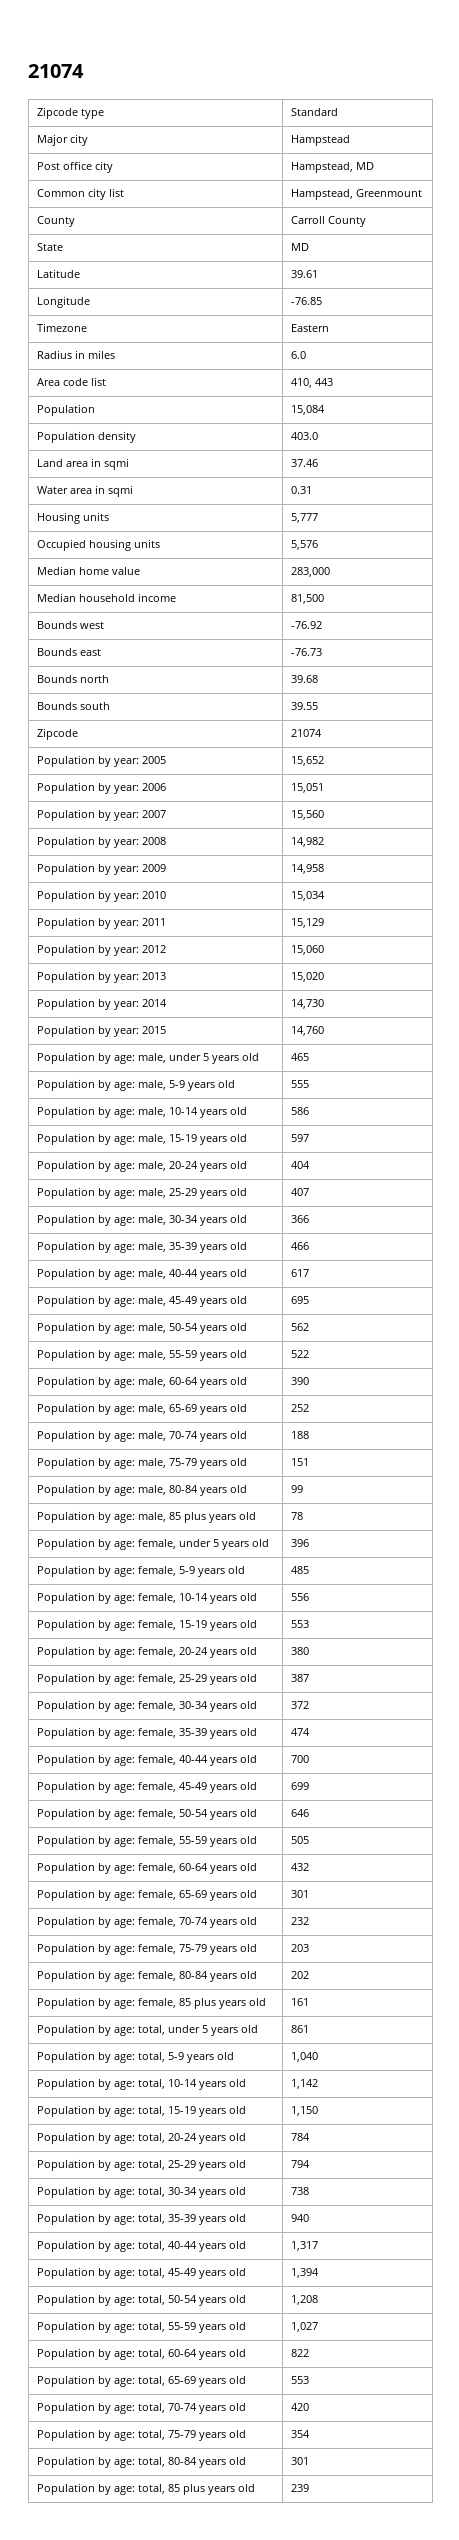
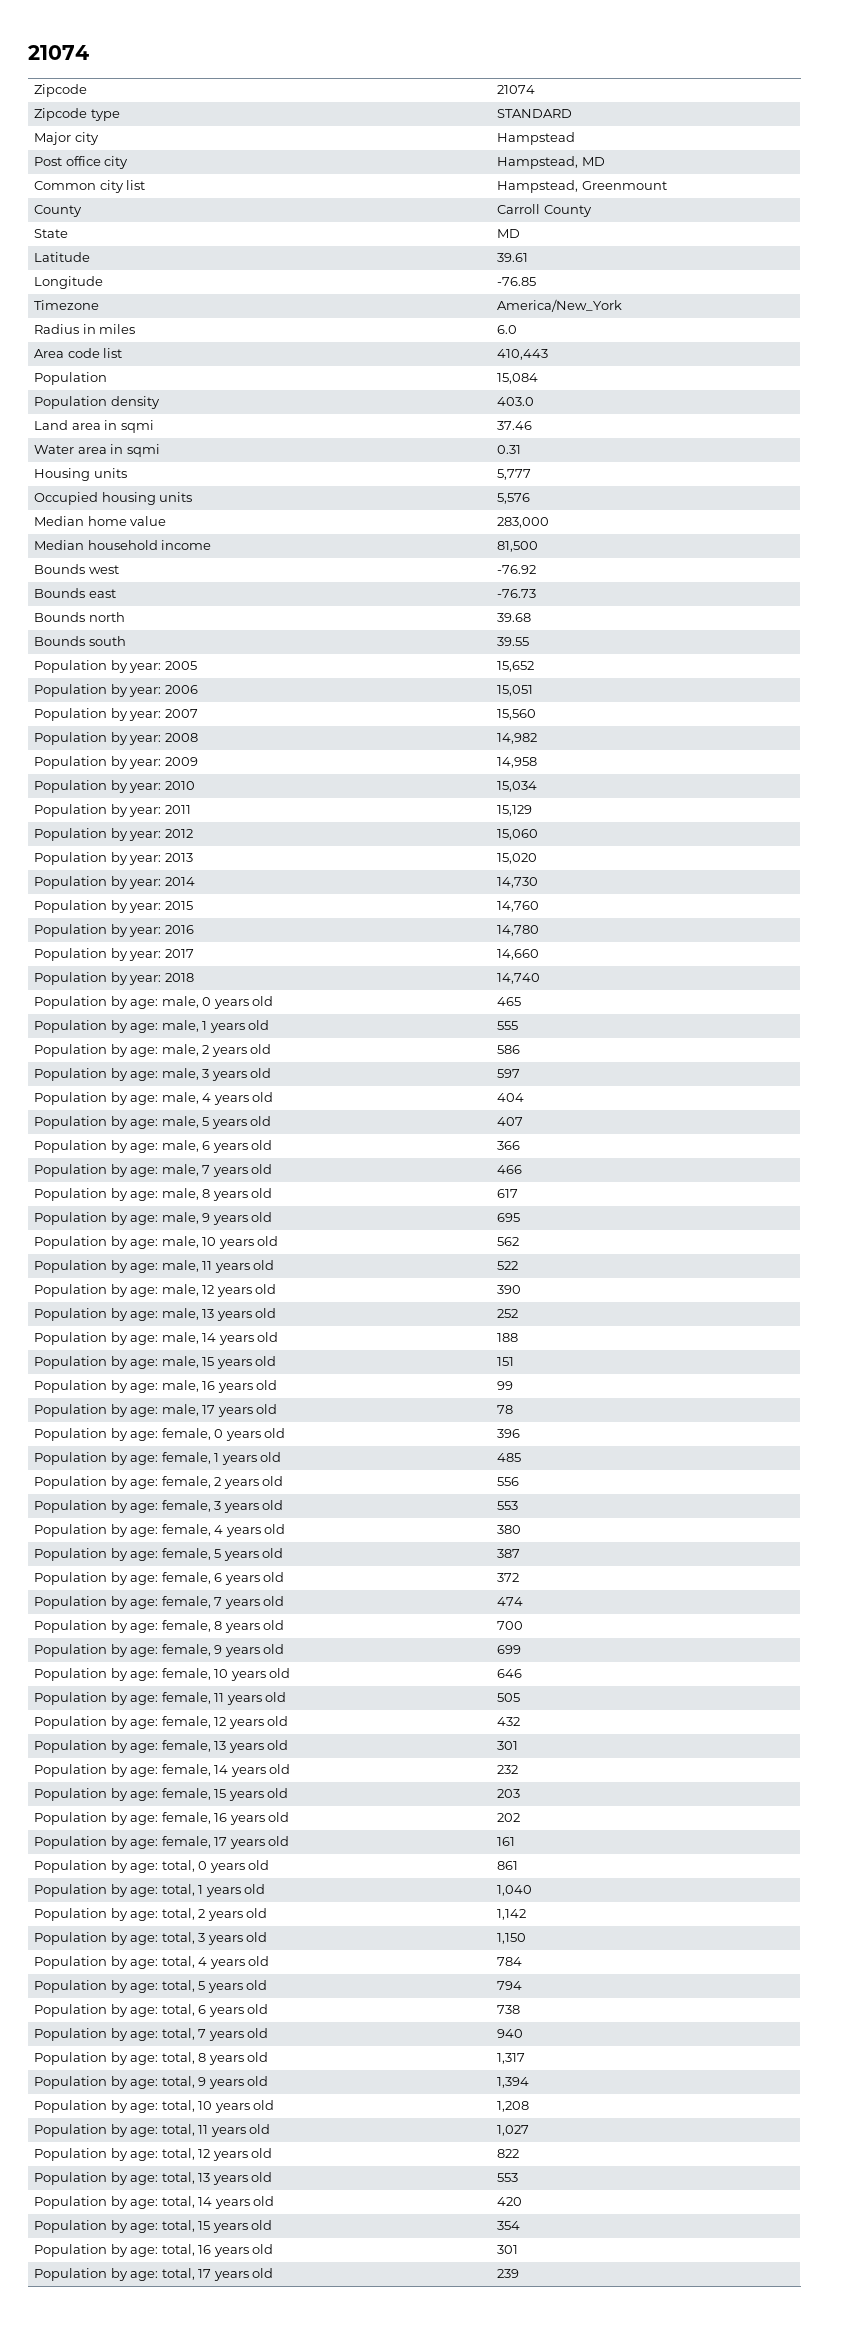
[28,64,84,78] 21074 -> [28,45,89,60] [33,84,87,97] [496,85,535,94] 21074 // Zipcode | 21074
[291,108,339,116] Standard -> [496,109,572,118] STANDARD
[291,324,330,332] Eastern -> [496,299,622,312] America/New_York
[291,378,334,388] 410, 443 -> [496,349,548,360] 410,443
[37,728,79,740] [291,729,323,737] // Zipcode | 21074 -> (529, 641) none
[37,1052,210,1064] // Population by age: male, under 5 -> [33,924,194,937] [496,925,539,936] [33,948,194,961] [496,949,539,960] [33,972,194,985] [496,973,540,984] [33,996,212,1009] // Population by year: 2016 | 14,780 // Population by year: 2017 | 14,660 // Population by year: 2018 | 14,740 // Population by age: male, 0
[169,1080,186,1088] 5-9 -> [202,1021,208,1030] 1
[169,1107,199,1115] 10-14 -> [202,1045,210,1054] 2
[169,1134,198,1142] 15-19 -> [202,1069,210,1078] 3
[169,1161,199,1169] 20-24 -> [202,1093,212,1102] 4
[169,1188,198,1196] 25-29 -> [202,1117,210,1126] 5
[169,1215,199,1223] 30-34 -> [202,1141,211,1150] 6
[169,1242,198,1250] 35-39 -> [202,1165,211,1174] 7
[169,1269,199,1277] 40-44 -> [202,1189,211,1198] 8
[169,1296,198,1304] 45-49 -> [202,1213,211,1222] 9
[169,1323,199,1331] 50-54 -> [202,1237,217,1246] 10
[169,1350,198,1358] 55-59 -> [202,1261,213,1270] 11
[169,1377,199,1385] 60-64 -> [202,1285,215,1294] 12
[169,1404,198,1412] 65-69 -> [202,1309,215,1318] 13
[169,1431,199,1439] 70-74 -> [202,1333,217,1342] 14
[169,1458,198,1466] 75-79 -> [202,1357,215,1366] 15
[169,1485,199,1493] 80-84 -> [202,1381,216,1390] 16
[169,1512,207,1523] 85 plus -> [202,1405,216,1414] 17
[179,1539,220,1547] under 5 -> [214,1429,224,1438] 0
[179,1566,196,1574] 5-9 -> [214,1453,220,1462] 1
[179,1593,209,1601] 10-14 -> [214,1477,222,1486] 2
[179,1620,208,1628] 15-19 -> [214,1501,222,1510] 3
[179,1647,209,1655] 20-24 -> [214,1525,224,1534] 4
[179,1674,208,1682] 25-29 -> [214,1549,222,1558] 5
[179,1701,209,1709] 30-34 -> [214,1573,223,1582] 6
[179,1728,208,1736] 35-39 -> [214,1597,223,1606] 7
[179,1755,209,1763] 40-44 -> [214,1621,223,1630] 8
[179,1782,208,1790] 45-49 -> [214,1645,223,1654] 9
[179,1809,209,1817] 50-54 -> [214,1669,229,1678] 10
[179,1836,208,1844] 55-59 -> [214,1693,225,1702] 11
[179,1863,209,1871] 60-64 -> [214,1717,227,1726] 12
[179,1890,208,1898] 65-69 -> [214,1741,227,1750] 13
[179,1917,209,1925] 70-74 -> [214,1765,229,1774] 14
[179,1944,208,1952] 75-79 -> [214,1789,227,1798] 15
[179,1971,209,1979] 80-84 -> [214,1813,228,1822] 16
[179,1998,217,2009] 85 plus -> [214,1837,228,1846] 17
[168,2025,209,2033] under 5 -> [198,1861,208,1870] 0
[168,2052,185,2060] 5-9 -> [198,1885,204,1894] 1
[168,2079,198,2087] 10-14 -> [198,1909,206,1918] 2
[168,2106,197,2114] 15-19 -> [198,1933,206,1942] 3
[168,2133,198,2141] 20-24 -> [198,1957,208,1966] 4
[168,2160,197,2168] 25-29 -> [198,1981,206,1990] 5
[168,2187,198,2195] 30-34 -> [198,2005,207,2014] 6
[168,2214,197,2222] 35-39 -> [198,2029,207,2038] 7
[168,2241,198,2249] 40-44 -> [198,2053,207,2062] 8
[168,2268,197,2276] 45-49 -> [198,2077,207,2086] 9
[168,2295,198,2303] 50-54 -> [198,2101,213,2110] 10
[168,2322,197,2330] 55-59 -> [198,2125,209,2134] 11
[168,2349,198,2357] 60-64 -> [198,2149,211,2158] 12
[168,2376,197,2384] 65-69 -> [198,2173,211,2182] 13
[168,2403,198,2411] 70-74 -> [198,2197,213,2206] 14
[168,2430,197,2438] 75-79 -> [198,2221,211,2230] 15
[168,2457,198,2465] 80-84 -> [198,2245,212,2254] 16
[168,2484,206,2495] 85 plus -> [198,2269,212,2278] 17

